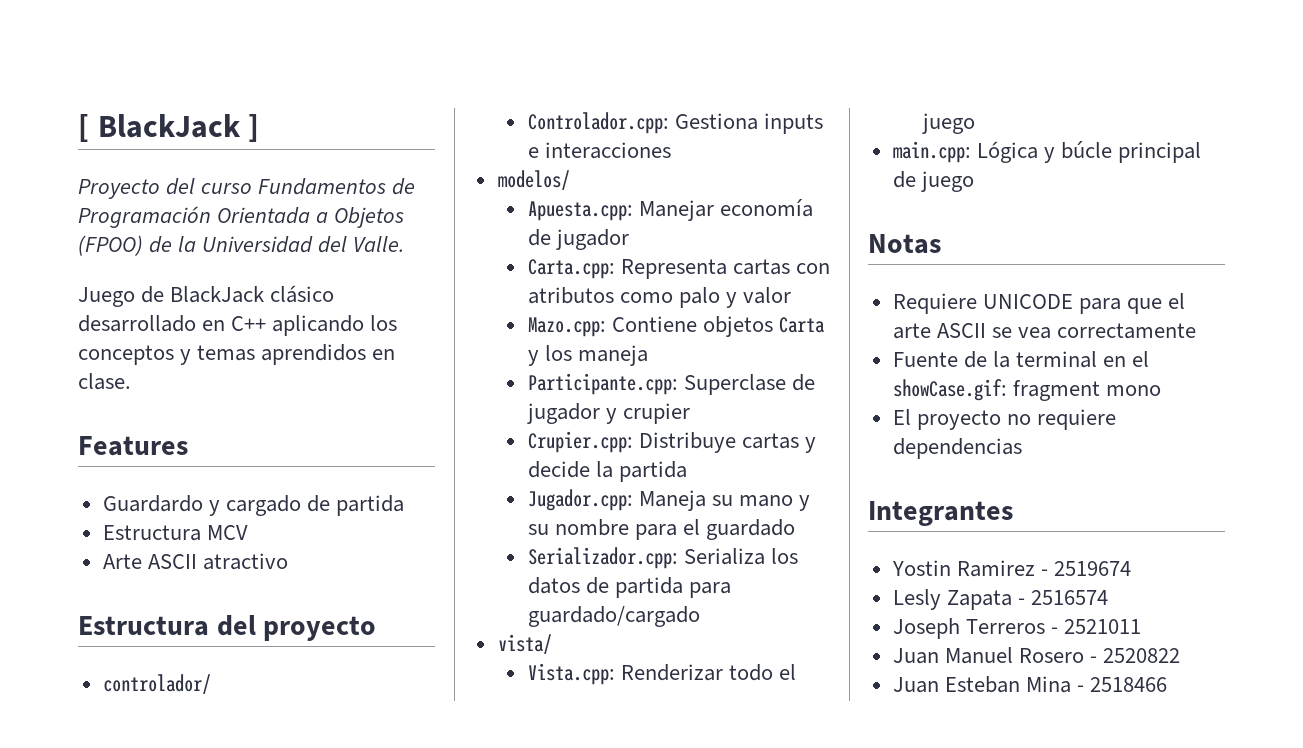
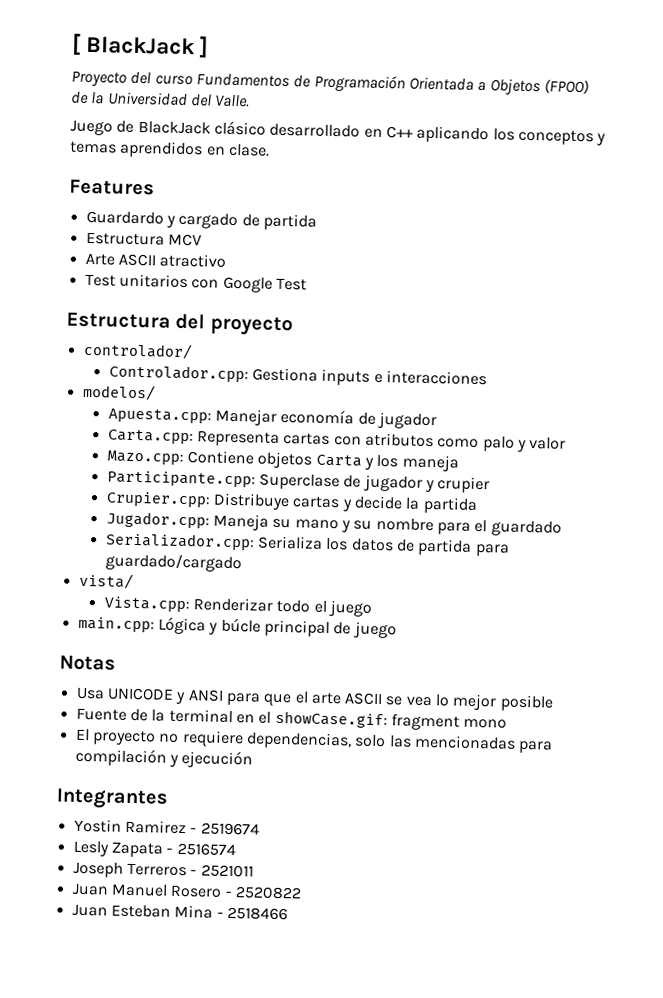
(288, 561) none -> [84,273,307,293] // Test unitarios con Google Test
[892,293,1073,314] Requiere UNICODE -> [75,686,224,705] Usa UNICODE y ANSI
[1057,323,1197,339] correctamente -> [435,693,554,712] lo mejor posible
[892,438,1022,459] dependencias -> [245,731,554,754] [74,747,254,769] dependencias, solo las mencionadas para compilación y ejecución

